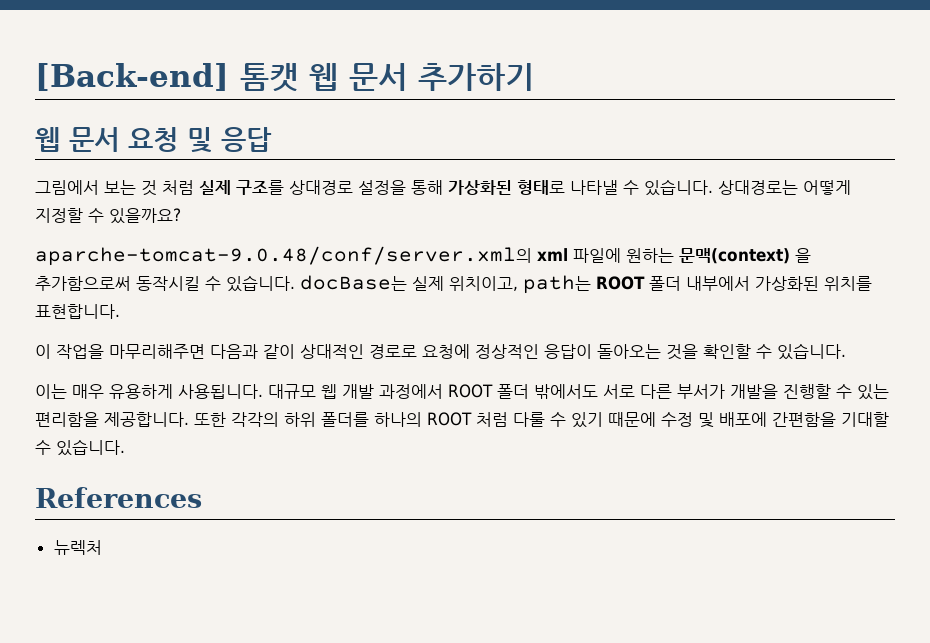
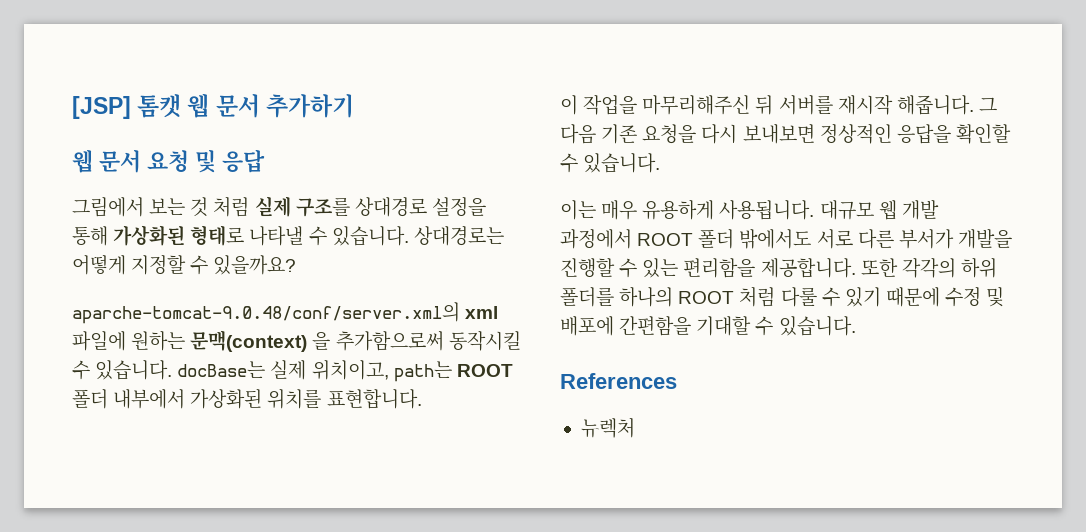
[35,63,229,91] [Back-end] -> [72,96,131,119] [JSP]
[109,344,698,360] 마무리해주면 다음과 같이 상대적인 경로로 요청에 정상적인 응답이 돌아오는 것을 -> [642,95,997,115] [560,124,951,144] 마무리해주신 뒤 서버를 재시작 해줍니다. 그 다음 기존 요청을 다시 보내보면 정상적인 응답을

